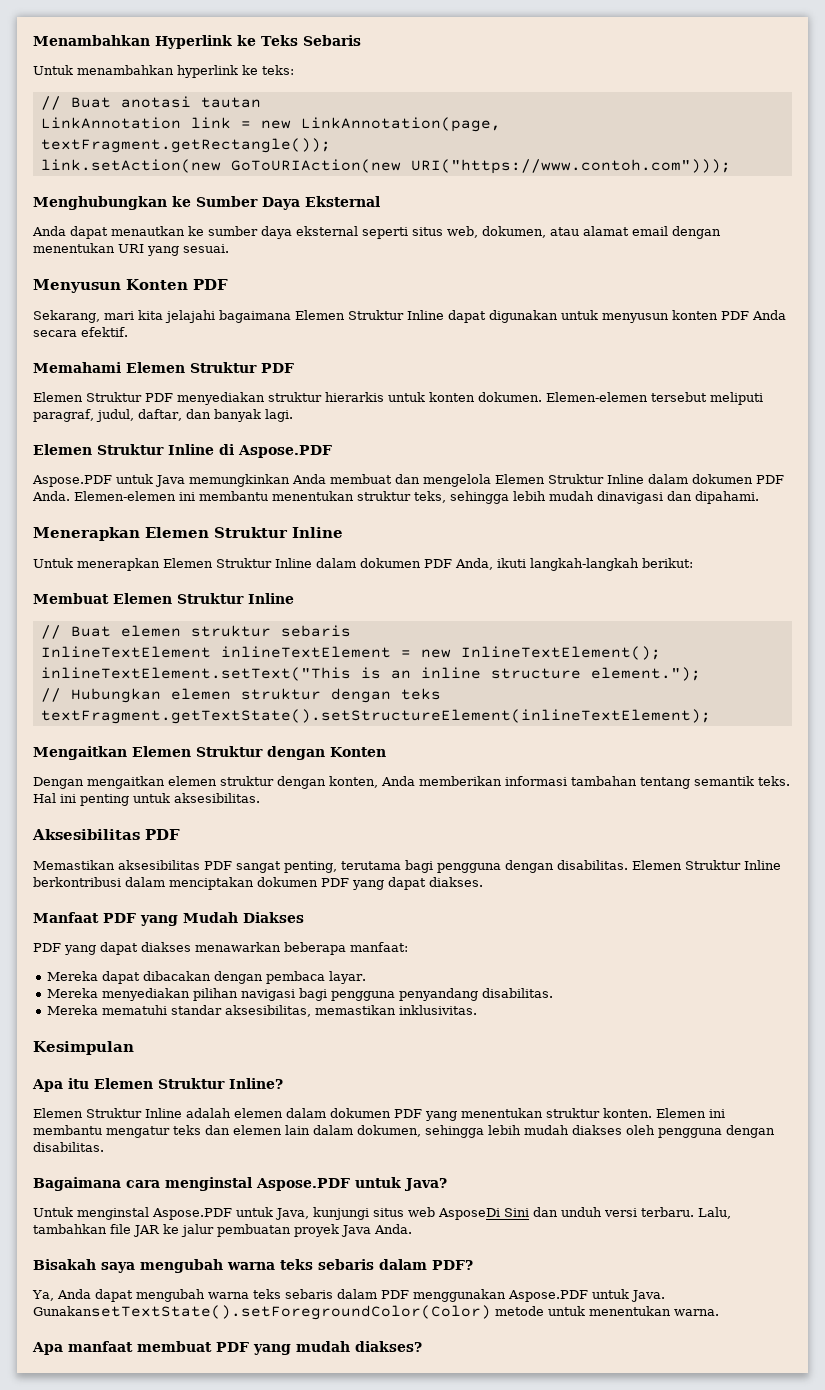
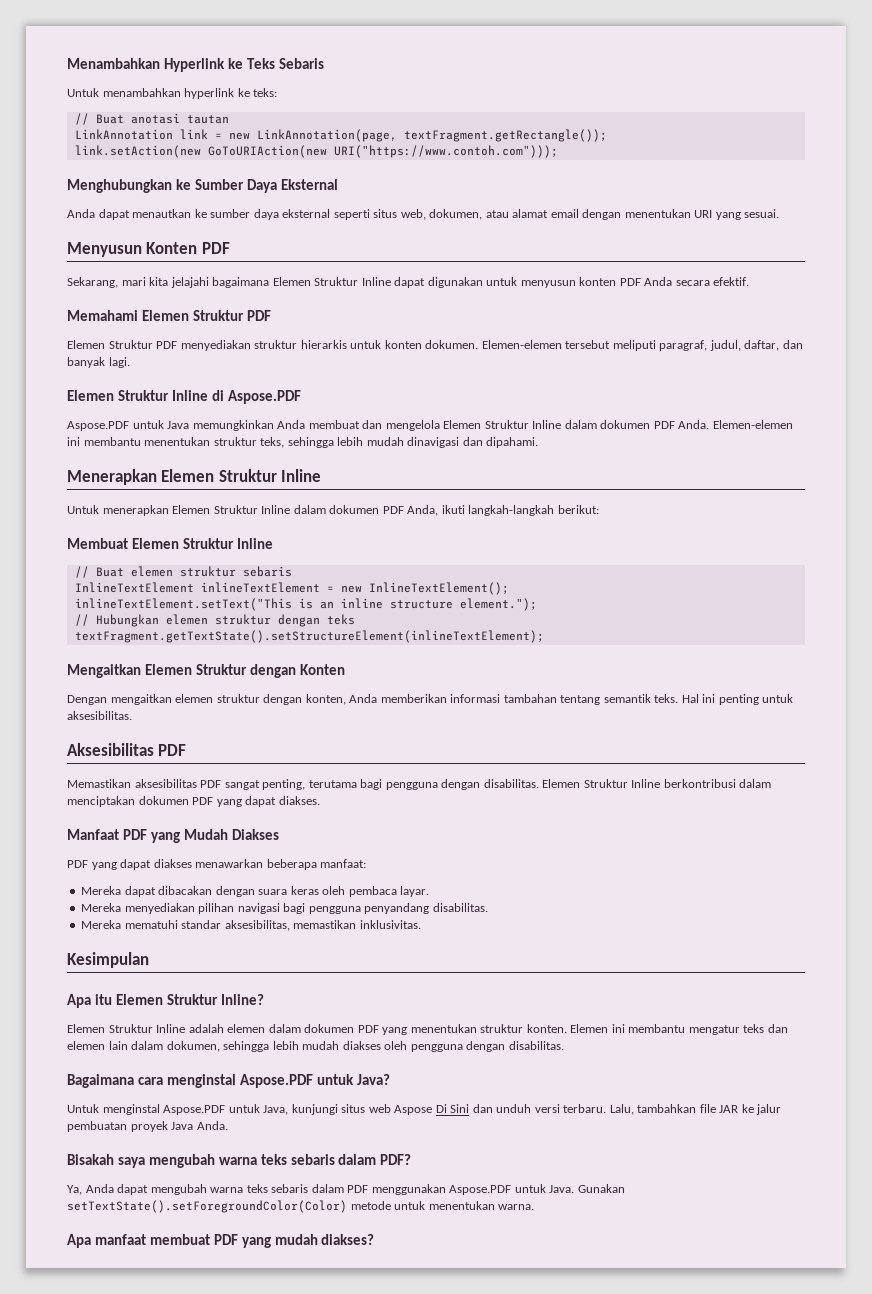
(264, 977) none -> [258,886,346,895] suara keras oleh
[438,1208,500,1220] AsposeDi -> [394,1104,447,1115] Aspose Di
[33,1305,491,1320] GunakansetTextState().setForegroundColor(Color) -> [577,1184,625,1193] [67,1200,347,1213] Gunakan setTextState().setForegroundColor(Color)

